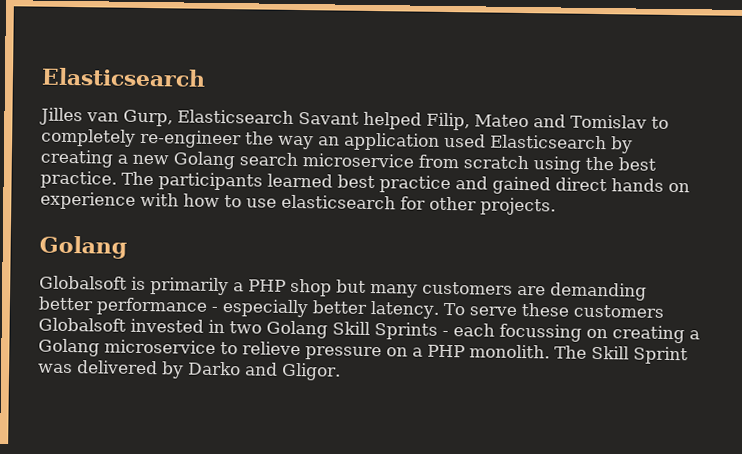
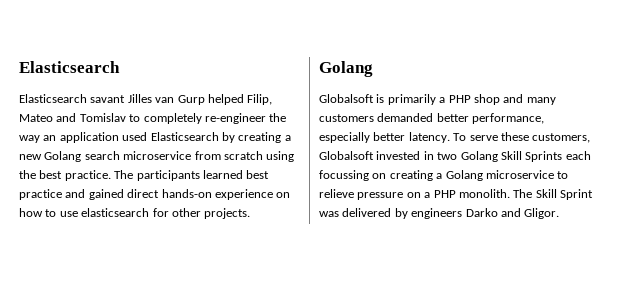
[39,107,359,127] Jilles van Gurp, Elasticsearch Savant -> [19,94,205,105] Elasticsearch savant Jilles van Gurp
[611,178,690,193] [40,191,179,210] hands on experience with -> [161,189,291,200] hands-on experience on
[336,279,366,293] but -> [503,94,524,103] and
[517,282,647,301] [38,296,218,316] are demanding better performance - -> [377,113,545,124] demanded better performance,
[572,304,664,318] customers -> [532,133,591,143] customers,
[442,330,449,337] - -> (563, 156) none
(184, 370) none -> [411,208,463,219] engineers

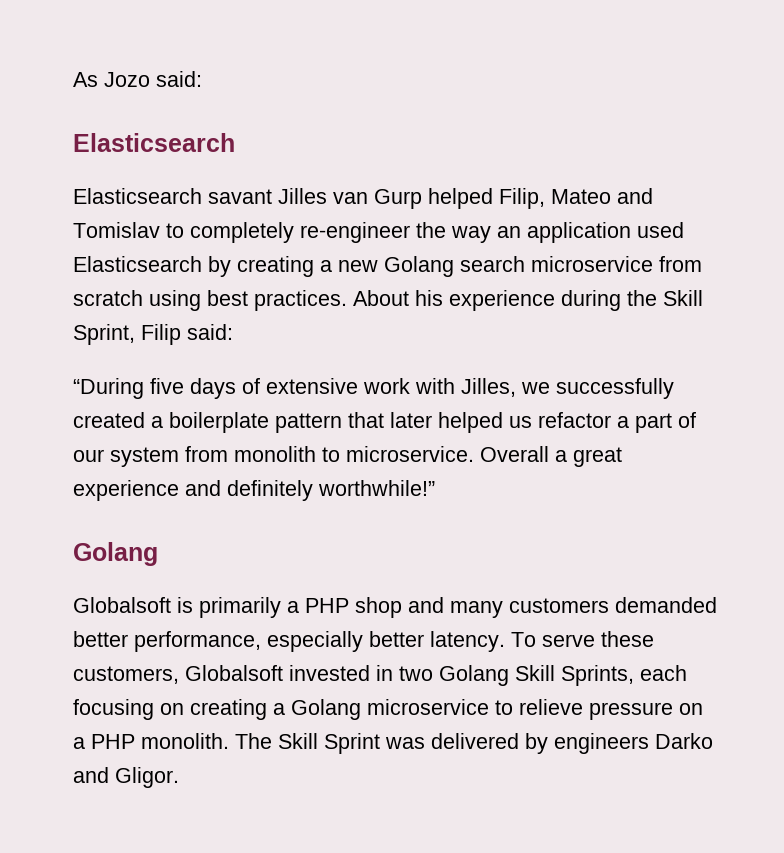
(19, 67) none -> [73,71,202,87] As Jozo said: //
[19,170,270,181] [19,189,291,200] [19,208,251,219] the best practice. The participants learned best practice and gained direct hands-on experience on how to use elasticsearch for other projects. -> [207,290,703,311] [73,324,233,345] [73,378,674,399] [73,412,696,433] [73,446,622,467] [73,480,435,501] best practices. About his experience during the Skill Sprint, Filip said: // “During five days of extensive work with Jilles, we successfully created a boilerplate pattern that later helped us refactor a part of our system from monolith to microservice. Overall a great experience and definitely worthwhile!”
[525,151,591,162] [319,170,369,181] Sprints each focussing -> [561,665,687,686] [73,699,154,720] Sprints, each focusing

